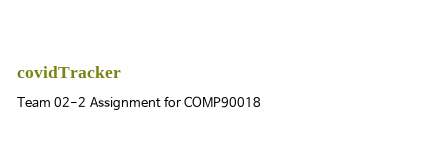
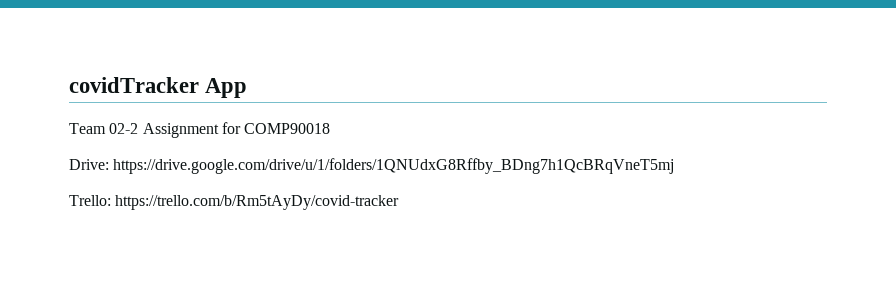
(121, 72) none -> [205,78,248,98] App
(262, 102) none -> [69,158,675,174] [69,195,400,210] // Drive: https://drive.google.com/drive/u/1/folders/1QNUdxG8Rffby_BDng7h1QcBRqVneT5mj // Trello: https://trello.com/b/Rm5tAyDy/covid-tracker

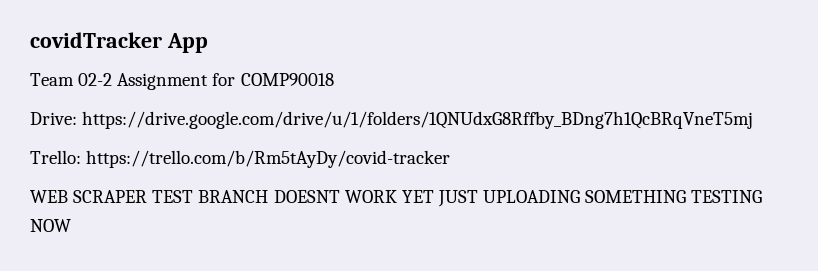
(400, 202) none -> [30,190,763,207] [30,219,71,232] // WEB SCRAPER TEST BRANCH DOESNT WORK YET JUST UPLOADING SOMETHING TESTING NOW

